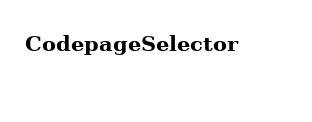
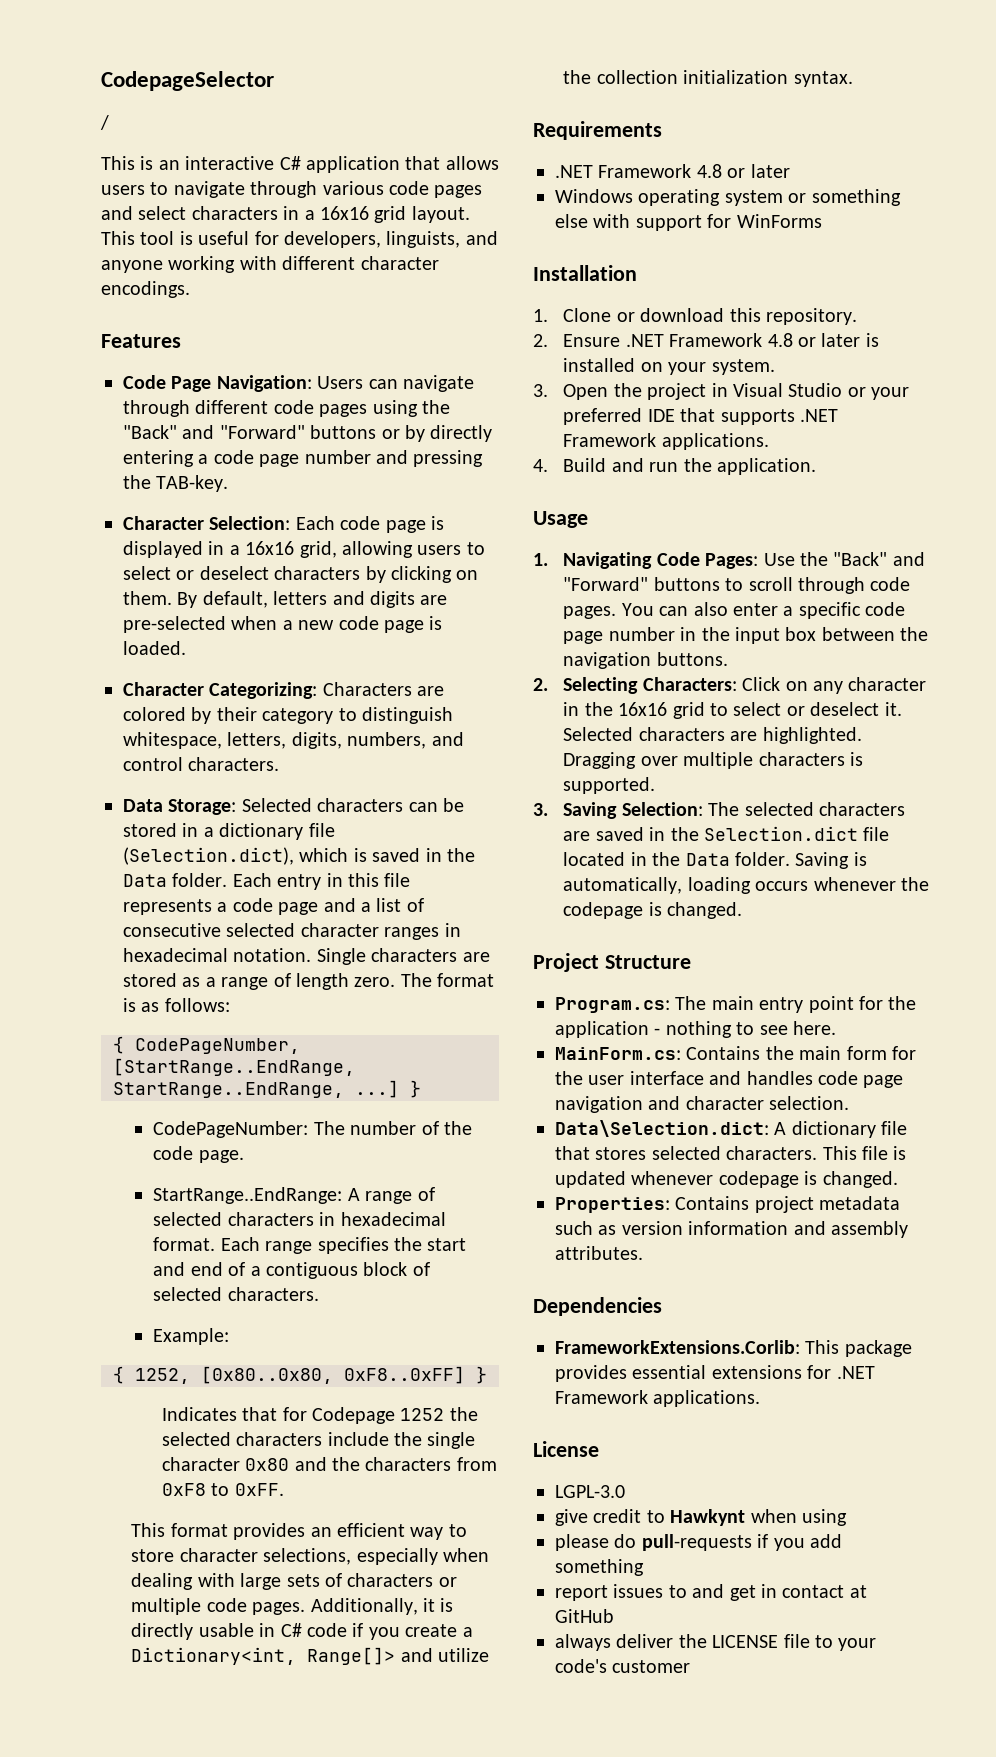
(239, 45) none -> [100,115,109,130] [101,156,499,173] [101,181,483,198] [101,206,470,223] [101,231,498,248] [101,256,439,273] [101,281,190,298] [101,334,181,348] [123,375,474,392] [123,400,450,417] [123,425,493,442] [123,450,484,467] [123,475,229,492] [123,516,444,533] [123,541,485,558] [123,566,479,583] [123,591,448,608] [123,616,443,633] [123,641,186,655] [123,682,445,699] [123,707,453,724] [123,732,464,749] [123,757,280,771] [123,798,464,815] [123,823,335,840] [123,847,475,865] [123,873,411,890] [123,898,424,915] [123,923,461,940] [123,948,490,965] [123,973,495,990] [123,998,230,1012] [113,1036,300,1054] [113,1058,355,1076] [113,1080,421,1098] [153,1121,473,1138] [153,1146,244,1163] [153,1187,435,1204] [153,1212,446,1226] [153,1237,467,1254] [153,1262,430,1279] [153,1287,319,1301] [153,1328,230,1345] [113,1366,487,1384] [161,1407,478,1424] [161,1432,476,1449] [161,1457,497,1471] [161,1483,284,1496] [131,1523,467,1540] [131,1548,490,1565] [131,1573,457,1590] [131,1598,454,1615] [131,1623,473,1640] [131,1647,490,1665] [563,70,853,87] [533,121,662,140] [555,164,790,178] [555,189,901,206] [555,214,822,231] [533,265,637,281] [533,308,858,325] [533,333,879,347] [563,358,775,375] [533,383,910,400] [563,408,839,425] [563,433,769,450] [533,458,817,475] [533,511,588,528] [533,552,925,569] [563,577,911,594] [563,602,906,619] [563,627,929,644] [563,652,728,669] [533,677,927,694] [563,702,902,719] [563,727,862,744] [563,752,864,769] [563,777,656,794] [533,802,906,819] [563,826,890,841] [563,852,867,869] [563,877,930,894] [563,902,743,919] [533,953,691,972] [555,996,917,1013] [555,1021,836,1038] [555,1046,916,1060] [555,1071,904,1088] [555,1096,850,1113] [555,1120,908,1138] [555,1146,907,1160] [555,1171,898,1188] [555,1196,901,1213] [555,1221,908,1238] [555,1246,643,1260] [533,1297,662,1316] [555,1340,912,1357] [555,1365,875,1382] [555,1390,761,1407] [533,1441,599,1457] [555,1485,625,1498] [555,1509,847,1526] [555,1534,842,1551] [555,1559,644,1576] [555,1584,867,1601] [555,1609,614,1623] [555,1634,877,1651] [555,1659,691,1673] // / // This is an interactive C# application that allows users to navigate through various code pages and select characters in a 16x16 grid layout. This tool is useful for developers, linguists, and anyone working with different character encodings. // Features // Code Page Navigation: Users can navigate through different code pages using the "Back" and "Forward" buttons or by directly entering a code page number and pressing the TAB-key. // Character Selection: Each code page is displayed in a 16x16 grid, allowing users to select or deselect characters by clicking on them. By default, letters and digits are pre-selected when a new code page is loaded. // Character Categorizing: Characters are colored by their category to distinguish whitespace, letters, digits, numbers, and control characters. // Data Storage: Selected characters can be stored in a dictionary file (Selection.dict), which is saved in the Data folder. Each entry in this file represents a code page and a list of consecutive selected character ranges in hexadecimal notation. Single characters are stored as a range of length zero. The format is as follows: // { CodePageNumber, [StartRange..EndRange, StartRange..EndRange, ...] } // CodePageNumber: The number of the code page. // StartRange..EndRange: A range of selected characters in hexadecimal format. Each range specifies the start and end of a contiguous block of selected characters. // Example: // { 1252, [0x80..0x80, 0xF8..0xFF] } // Indicates that for Codepage 1252 the selected characters include the single character 0x80 and the characters from 0xF8 to 0xFF. // This format provides an efficient way to store character selections, especially when dealing with large sets of characters or multiple code pages. Additionally, it is directly usable in C# code if you create a Dictionary<int, Range[]> and utilize the collection initialization syntax. // Requirements // .NET Framework 4.8 or later // Windows operating system or something else with support for WinForms // Installation // 1. Clone or download this repository. // 2. Ensure .NET Framework 4.8 or later is installed on your system. // 3. Open the project in Visual Studio or your preferred IDE that supports .NET Framework applications. // 4. Build and run the application. // Usage // 1. Navigating Code Pages: Use the "Back" and "Forward" buttons to scroll through code pages. You can also enter a specific code page number in the input box between the navigation buttons. // 2. Selecting Characters: Click on any character in the 16x16 grid to select or deselect it. Selected characters are highlighted. Dragging over multiple characters is supported. // 3. Saving Selection: The selected characters are saved in the Selection.dict file located in the Data folder. Saving is automatically, loading occurs whenever the codepage is changed. // Project Structure // Program.cs: The main entry point for the application - nothing to see here. // MainForm.cs: Contains the main form for the user interface and handles code page navigation and character selection. // Data\Selection.dict: A dictionary file that stores selected characters. This file is updated whenever codepage is changed. // Properties: Contains project metadata such as version information and assembly attributes. // Dependencies // FrameworkExtensions.Corlib: This package provides essential extensions for .NET Framework applications. // License // LGPL-3.0 // give credit to Hawkynt when using // please do pull-requests if you add something // report issues to and get in contact at GitHub // always deliver the LICENSE file to your code's customer

